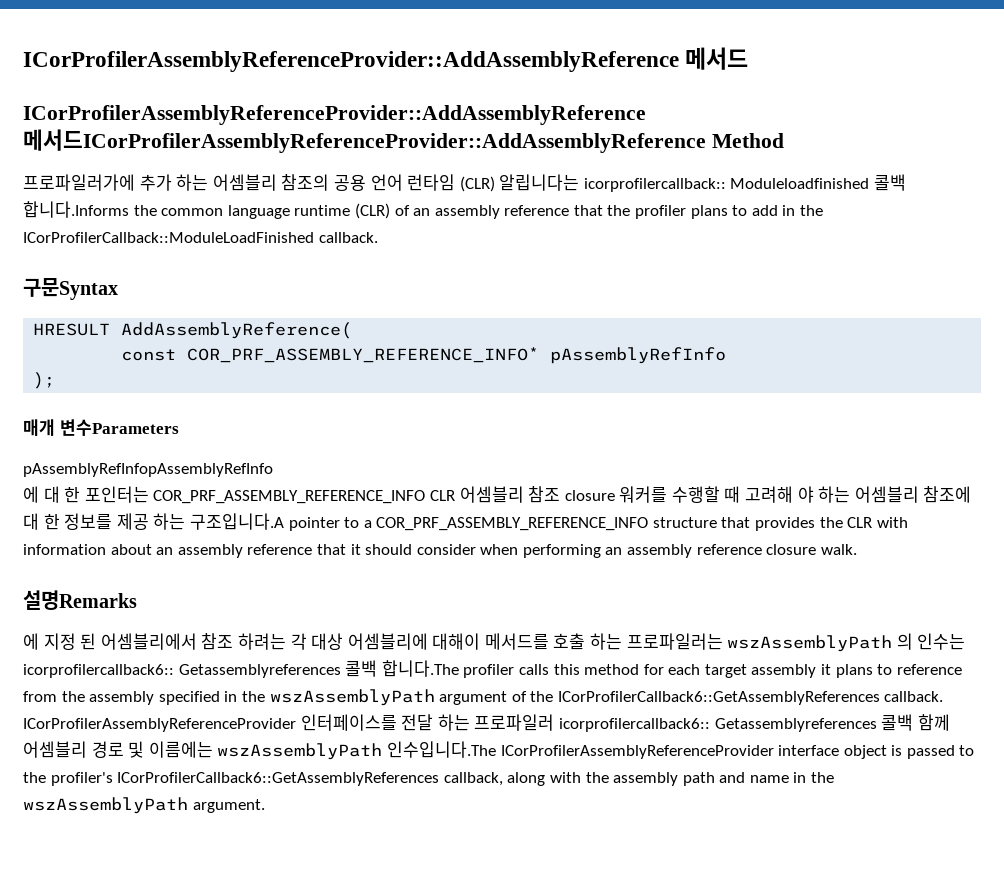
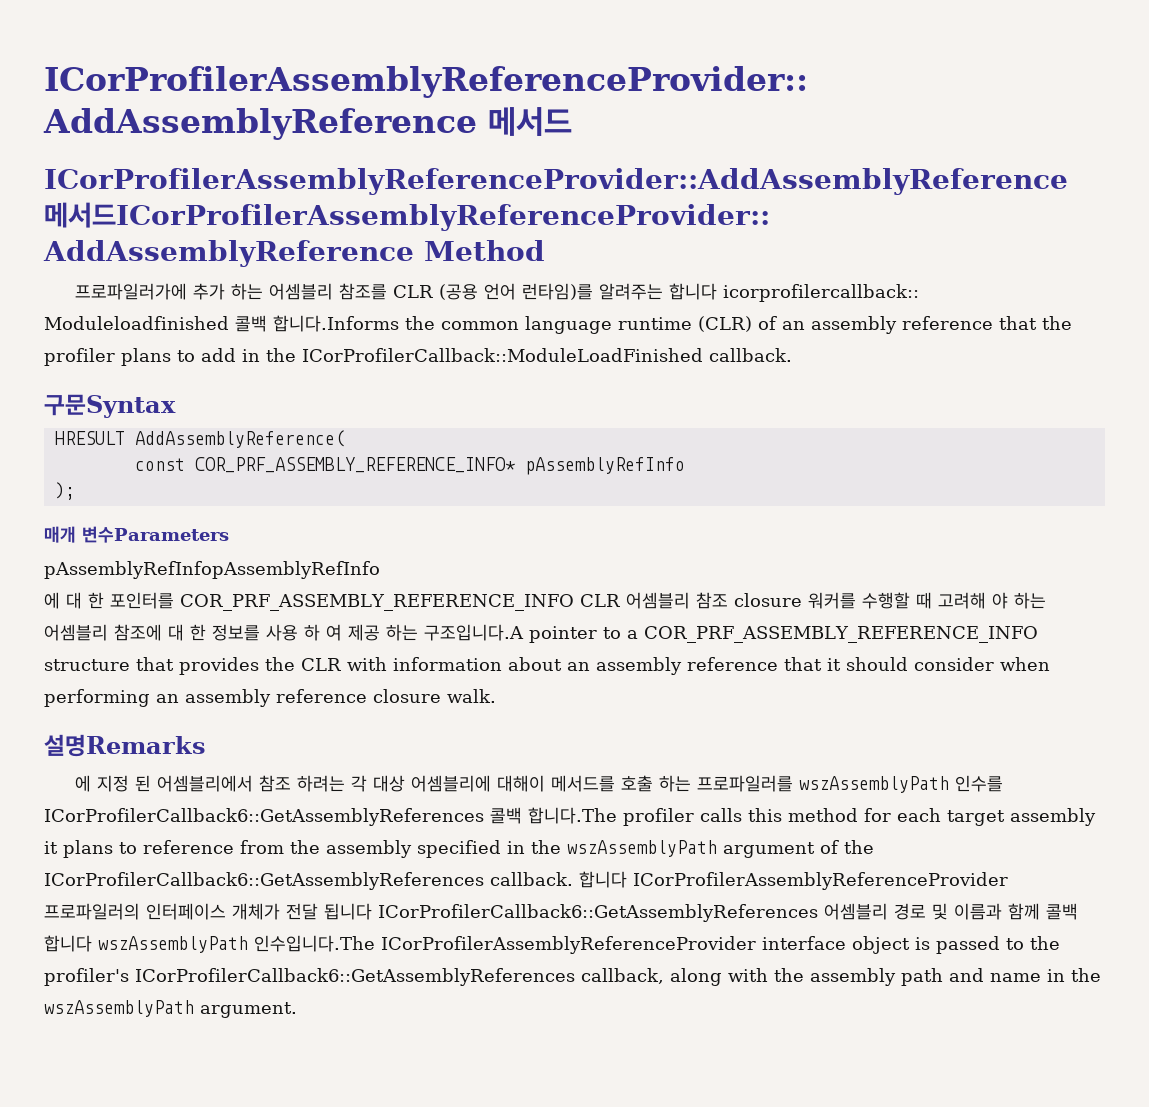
[281,174,580,192] 참조의 공용 언어 런타임 (CLR) 알립니다는 -> [338,283,717,300] 참조를 CLR (공용 언어 런타임)를 알려주는 합니다
[84,486,149,503] 포인터는 -> [110,592,174,609] 포인터를
(113, 521) none -> [266,624,342,641] 사용 하 여
[626,633,966,652] [23,664,341,678] 프로파일러는 wszAssemblyPath 의 인수는 icorprofilercallback6:: Getassemblyreferences -> [696,775,1003,793] [44,808,484,826] 프로파일러를 wszAssemblyPath 인수를 ICorProfilerCallback6::GetAssemblyReferences
[23,714,950,732] [23,741,213,758] ICorProfilerAssemblyReferenceProvider 인터페이스를 전달 하는 프로파일러 icorprofilercallback6:: Getassemblyreferences 콜백 함께 어셈블리 경로 및 이름에는 -> [579,871,1008,890] [44,903,1078,922] [44,935,92,952] 합니다 ICorProfilerAssemblyReferenceProvider 프로파일러의 인터페이스 개체가 전달 됩니다 ICorProfilerCallback6::GetAssemblyReferences 어셈블리 경로 및 이름과 함께 콜백 합니다

